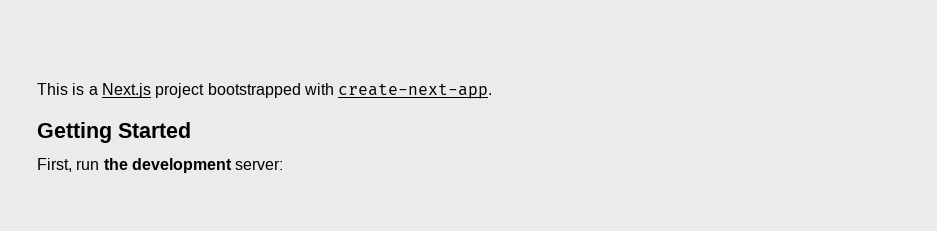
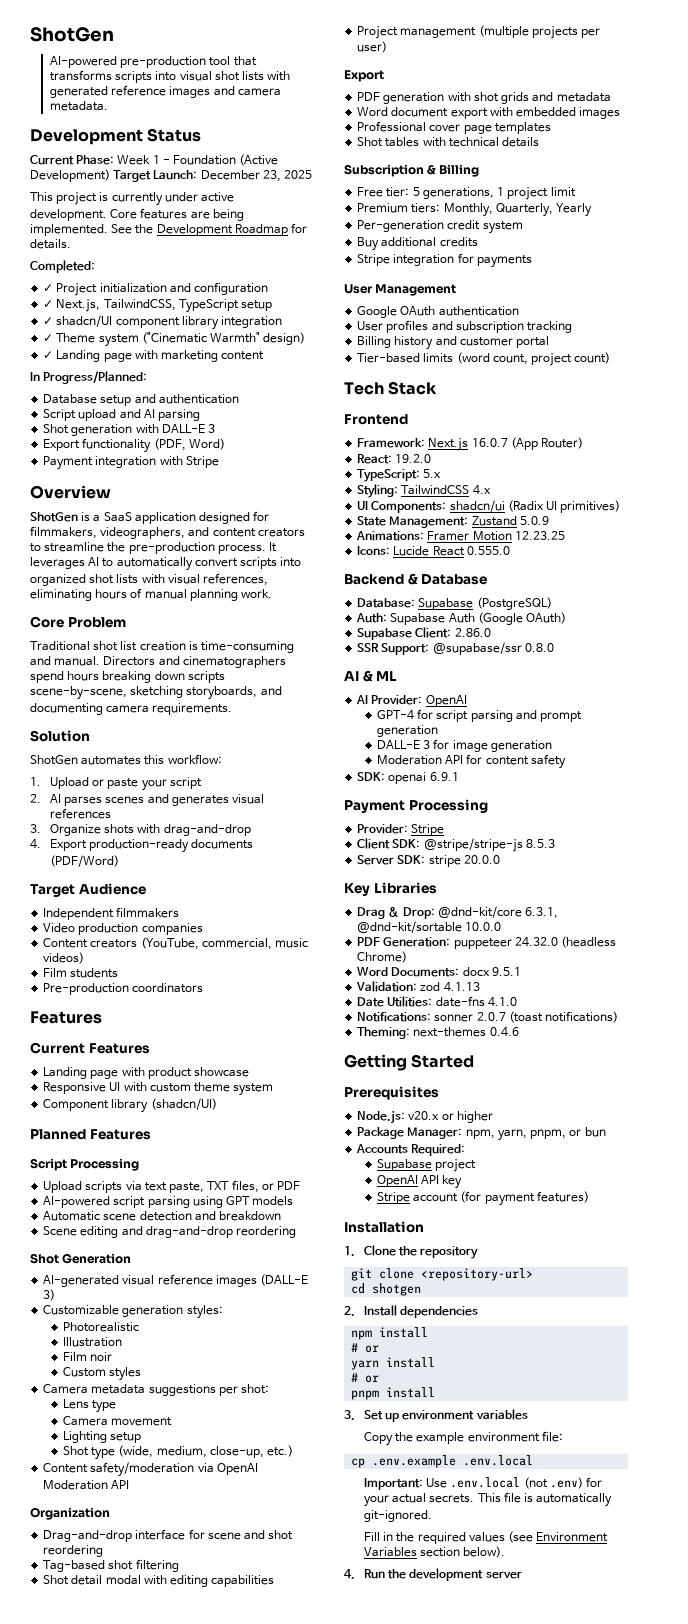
[37,83,493,99] [37,122,191,143] [37,158,100,172] This is a Next.js project bootstrapped with create-next-app. // Getting Started // First, run -> [30,27,114,42] [49,56,257,68] [49,70,291,83] [49,85,281,98] [49,101,108,111] [30,128,202,145] [30,154,279,166] [30,169,313,182] [30,192,235,206] [30,208,244,221] [30,223,308,236] [30,239,71,249] [30,260,95,273] [43,282,269,296] [43,299,273,313] [43,315,283,330] [43,332,306,347] [43,350,265,362] [30,371,148,384] [43,394,239,406] [43,409,201,421] [43,424,216,436] [43,438,225,453] [43,456,219,470] [30,485,111,499] [30,511,270,524] [30,526,305,539] [30,542,278,554] [30,557,302,571] [30,573,269,586] [30,588,273,601] [30,616,126,628] [30,641,295,653] [30,656,286,668] [30,671,225,683] [30,686,282,700] [30,703,233,715] [30,730,90,742] [30,754,222,765] [30,777,202,791] [30,794,264,806] [49,808,111,819] [30,824,251,836] [30,839,254,853] [49,855,119,867] [30,883,146,897] [43,907,180,920] [43,923,203,935] [43,937,309,950] [43,952,85,964] [43,968,119,978] [43,983,204,995] [30,1011,102,1024] [30,1042,150,1054] [43,1067,250,1079] [43,1082,274,1096] [43,1098,217,1113] [30,1129,151,1140] [30,1158,140,1171] [43,1180,301,1193] [43,1196,294,1208] [43,1211,282,1221] [43,1226,297,1238] [30,1253,132,1264] [43,1274,309,1287] [43,1289,56,1301] [43,1305,223,1319] [62,1322,139,1332] [62,1337,122,1347] [62,1352,113,1361] [62,1367,142,1381] [43,1384,270,1396] [62,1399,117,1413] [62,1416,173,1426] [62,1431,142,1443] [62,1445,294,1460] [43,1462,258,1477] [43,1480,130,1490] [30,1507,110,1520] [43,1529,294,1542] [43,1545,104,1557] [43,1559,179,1572] [43,1575,275,1587] [357,25,601,39] [357,41,388,53] [344,70,384,82] [357,92,611,104] [357,107,621,119] [357,121,551,134] [357,137,540,147] [344,164,480,177] [357,187,576,200] [357,203,593,217] [357,220,523,234] [357,237,478,251] [357,253,532,268] [344,284,457,296] [357,306,519,318] [357,320,573,333] [357,336,550,350] [357,352,611,366] [344,381,438,395] [344,414,408,425] [357,437,584,451] [357,454,432,464] [357,469,442,482] [357,484,491,498] [357,500,621,513] [357,516,549,528] [356,531,565,541] [357,546,510,556] [344,574,488,585] [357,597,552,610] [356,612,567,625] [357,627,491,640] [357,642,554,655] [344,671,398,682] [356,695,467,707] [376,709,583,722] [376,725,438,737] [376,739,552,752] [376,754,566,769] [357,772,459,784] [344,799,488,813] [357,824,445,836] [357,838,555,852] [357,855,500,867] [344,882,437,896] [357,906,559,919] [357,921,502,933] [357,936,617,949] [357,951,408,963] [357,967,521,977] [356,981,480,992] [357,996,517,1007] [357,1011,619,1023] [357,1027,519,1039] [344,1054,475,1071] [344,1086,439,1100] [357,1110,493,1124] [357,1127,606,1141] [356,1144,466,1156] [376,1159,477,1172] [376,1175,463,1189] [376,1191,589,1206] [344,1221,424,1233] [344,1245,479,1259] [351,1268,534,1281] [351,1283,422,1296] [344,1305,479,1318] [351,1327,429,1340] [351,1343,380,1353] [351,1357,436,1370] [351,1373,380,1383] [351,1387,436,1400] [344,1409,528,1422] [363,1431,563,1446] [351,1455,534,1468] [363,1477,602,1490] [363,1492,613,1507] [363,1510,432,1522] [363,1531,609,1544] [363,1546,506,1558] [344,1569,385,1579] ShotGen // AI-powered pre-production tool that transforms scripts into visual shot lists with generated reference images and camera metadata. // Development Status // Current Phase: Week 1 - Foundation (Active Development) Target Launch: December 23, 2025 // This project is currently under active development. Core features are being implemented. See the Development Roadmap for details. // Completed: // ✓ Project initialization and configuration // ✓ Next.js, TailwindCSS, TypeScript setup // ✓ shadcn/UI component library integration // ✓ Theme system ("Cinematic Warmth" design) // ✓ Landing page with marketing content // In Progress/Planned: // Database setup and authentication // Script upload and AI parsing // Shot generation with DALL-E 3 // Export functionality (PDF, Word) // Payment integration with Stripe // Overview // ShotGen is a SaaS application designed for filmmakers, videographers, and content creators to streamline the pre-production process. It leverages AI to automatically convert scripts into organized shot lists with visual references, eliminating hours of manual planning work. // Core Problem // Traditional shot list creation is time-consuming and manual. Directors and cinematographers spend hours breaking down scripts scene-by-scene, sketching storyboards, and documenting camera requirements. // Solution // ShotGen automates this workflow: // 1. Upload or paste your script // 2. AI parses scenes and generates visual references // 3. Organize shots with drag-and-drop // 4. Export production-ready documents (PDF/Word) // Target Audience // Independent filmmakers // Video production companies // Content creators (YouTube, commercial, music videos) // Film students // Pre-production coordinators // Features // Current Features // Landing page with product showcase // Responsive UI with custom theme system // Component library (shadcn/UI) // Planned Features // Script Processing // Upload scripts via text paste, TXT files, or PDF // AI-powered script parsing using GPT models // Automatic scene detection and breakdown // Scene editing and drag-and-drop reordering // Shot Generation // AI-generated visual reference images (DALL-E 3) // Customizable generation styles: // Photorealistic // Illustration // Film noir // Custom styles // Camera metadata suggestions per shot: // Lens type // Camera movement // Lighting setup // Shot type (wide, medium, close-up, etc.) // Content safety/moderation via OpenAI Moderation API // Organization // Drag-and-drop interface for scene and shot reordering // Tag-based shot filtering // Shot detail modal with editing capabilities // Project management (multiple projects per user) // Export // PDF generation with shot grids and metadata // Word document export with embedded images // Professional cover page templates // Shot tables with technical details // Subscription & Billing // Free tier: 5 generations, 1 project limit // Premium tiers: Monthly, Quarterly, Yearly // Per-generation credit system // Buy additional credits // Stripe integration for payments // User Management // Google OAuth authentication // User profiles and subscription tracking // Billing history and customer portal // Tier-based limits (word count, project count) // Tech Stack // Frontend // Framework: Next.js 16.0.7 (App Router) // React: 19.2.0 // TypeScript: 5.x // Styling: TailwindCSS 4.x // UI Components: shadcn/ui (Radix UI primitives) // State Management: Zustand 5.0.9 // Animations: Framer Motion 12.23.25 // Icons: Lucide React 0.555.0 // Backend & Database // Database: Supabase (PostgreSQL) // Auth: Supabase Auth (Google OAuth) // Supabase Client: 2.86.0 // SSR Support: @supabase/ssr 0.8.0 // AI & ML // AI Provider: OpenAI // GPT-4 for script parsing and prompt generation // DALL-E 3 for image generation // Moderation API for content safety // SDK: openai 6.9.1 // Payment Processing // Provider: Stripe // Client SDK: @stripe/stripe-js 8.5.3 // Server SDK: stripe 20.0.0 // Key Libraries // Drag & Drop: @dnd-kit/core 6.3.1, @dnd-kit/sortable 10.0.0 // PDF Generation: puppeteer 24.32.0 (headless Chrome) // Word Documents: docx 9.5.1 // Validation: zod 4.1.13 // Date Utilities: date-fns 4.1.0 // Notifications: sonner 2.0.7 (toast notifications) // Theming: next-themes 0.4.6 // Getting Started // Prerequisites // Node.js: v20.x or higher // Package Manager: npm, yarn, pnpm, or bun // Accounts Required: // Supabase project // OpenAI API key // Stripe account (for payment features) // Installation // 1. Clone the repository // git clone <repository-url> // cd shotgen // 2. Install dependencies // npm install // # or // yarn install // # or // pnpm install // 3. Set up environment variables // Copy the example environment file: // cp .env.example .env.local // Important: Use .env.local (not .env) for your actual secrets. This file is automatically git-ignored. // Fill in the required values (see Environment Variables section below). // 4. Run
[235,160,284,170] server: -> [485,1571,522,1579] server

